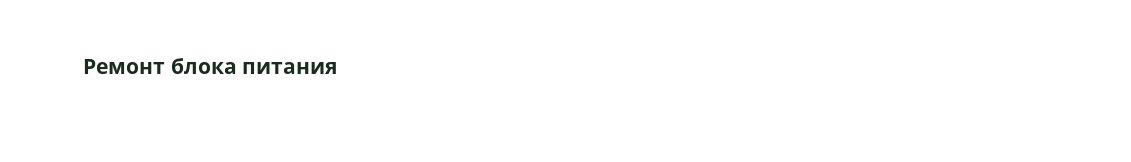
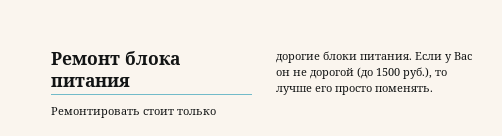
(338, 68) none -> [51,107,216,118] [276,51,472,63] [276,67,447,79] [276,86,433,95] // Ремонтировать стоит только дорогие блоки питания. Если у Вас он не дорогой (до 1500 руб.), то лучше его просто поменять.

